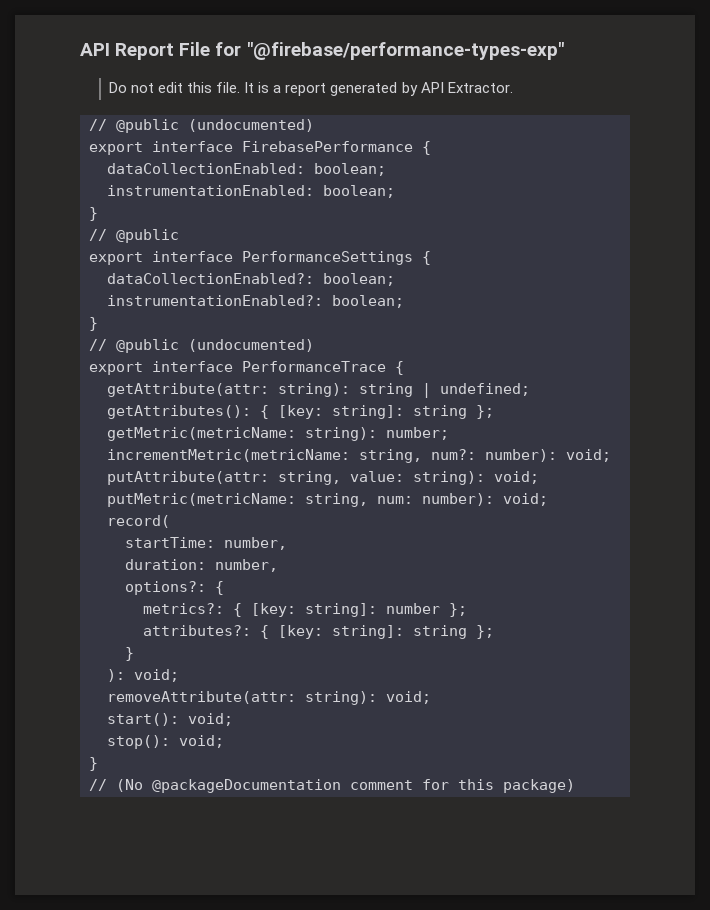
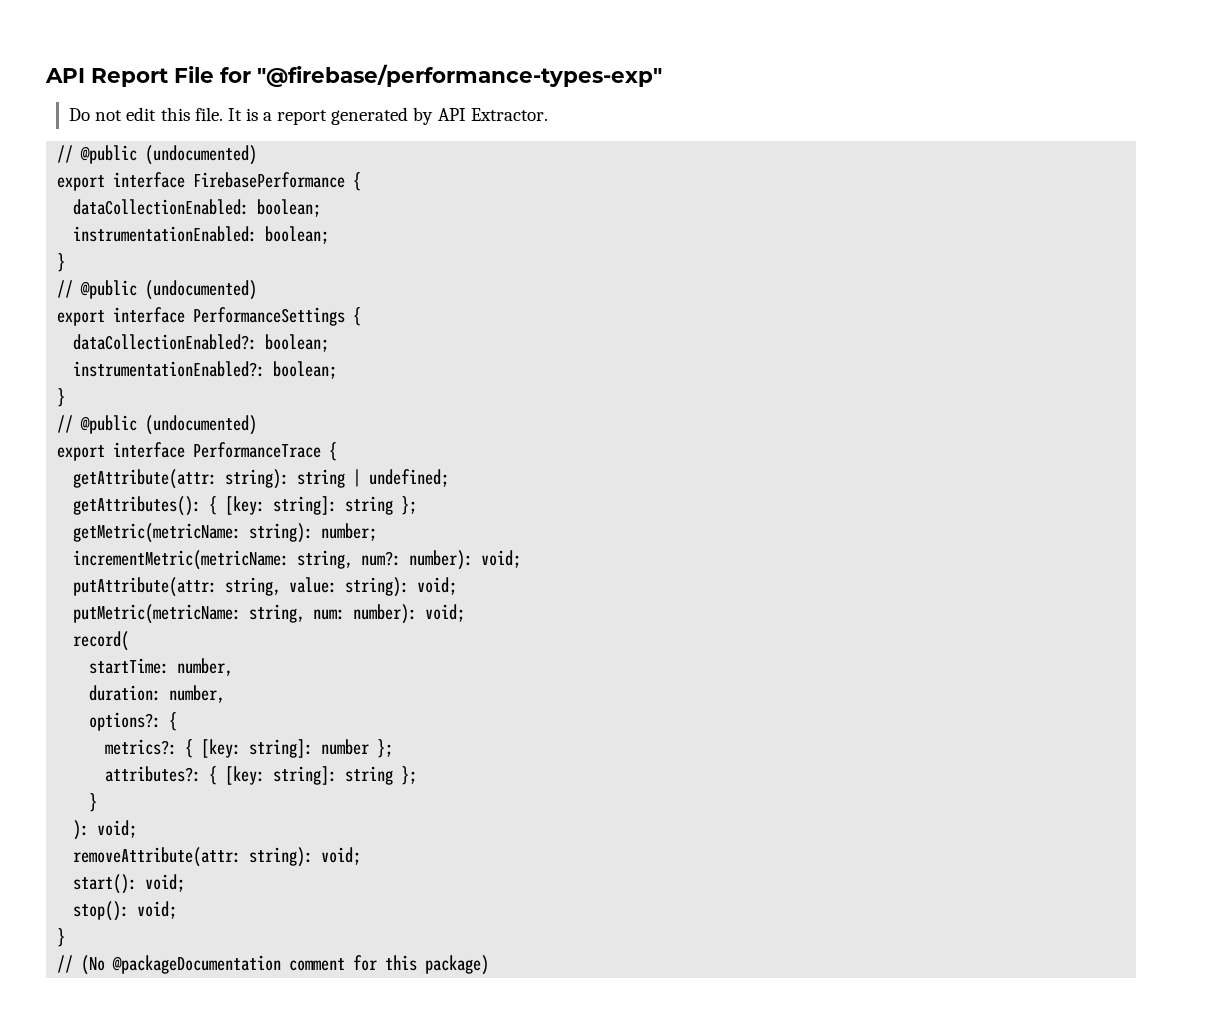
(179, 236) none -> [145,280,258,300] (undocumented)

